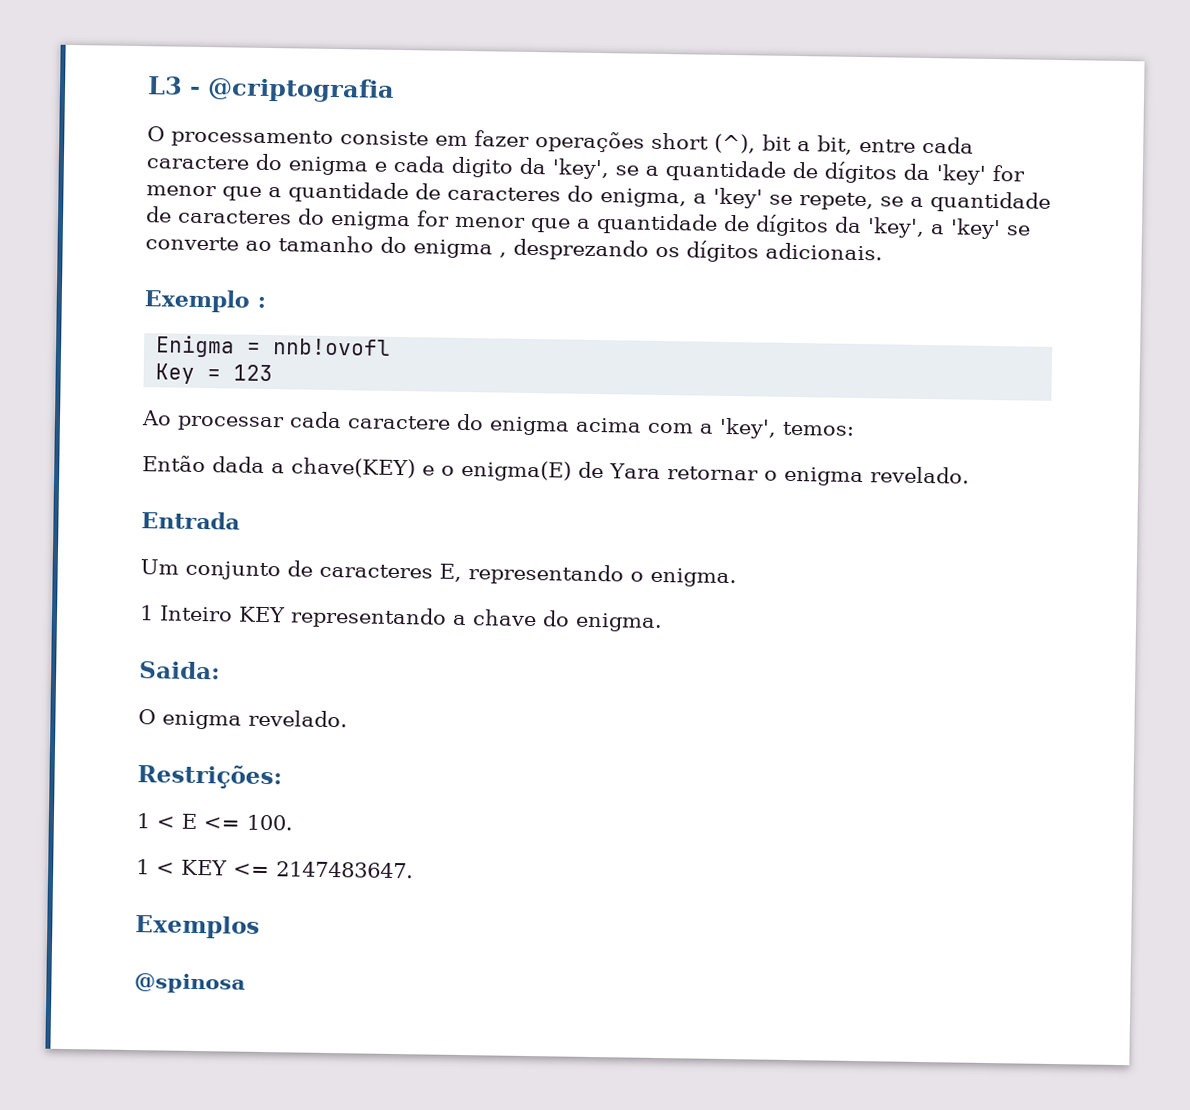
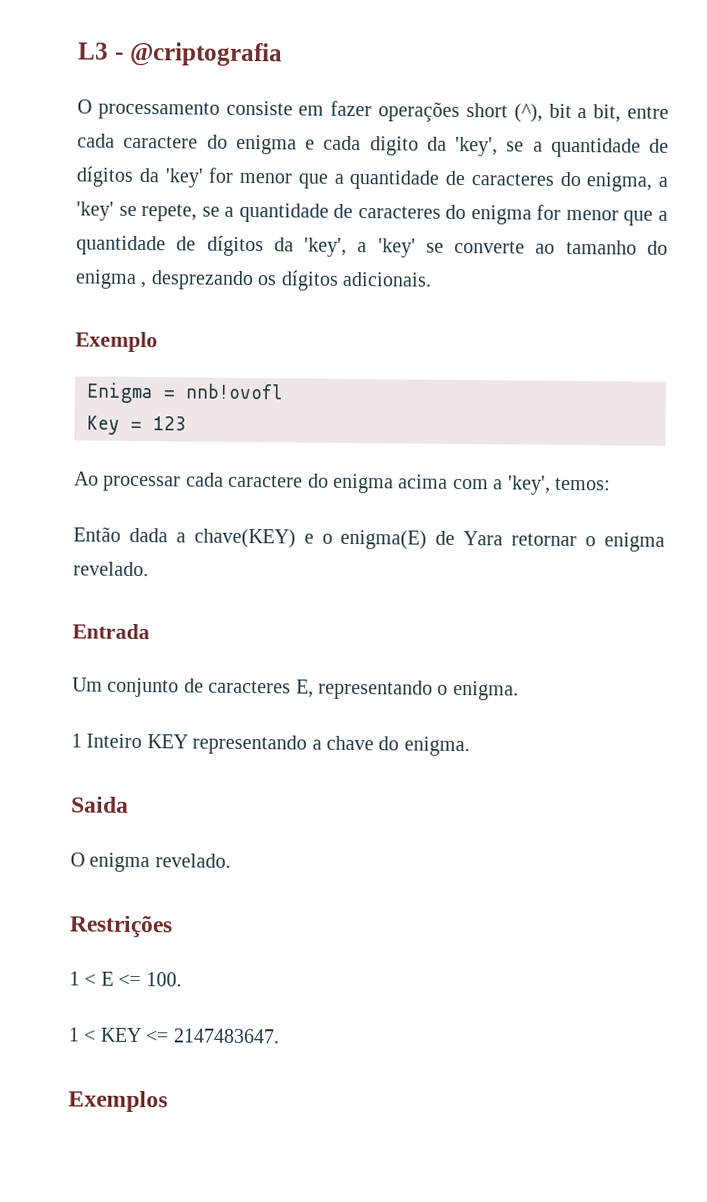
[257,296,266,308] : -> (158, 342) none
[139,661,220,680] Saida: -> [71,796,129,813] Saida
[137,764,282,790] Restrições: -> [69,915,173,939] Restrições
[134,973,246,994] // @spinosa -> (168, 1101) none

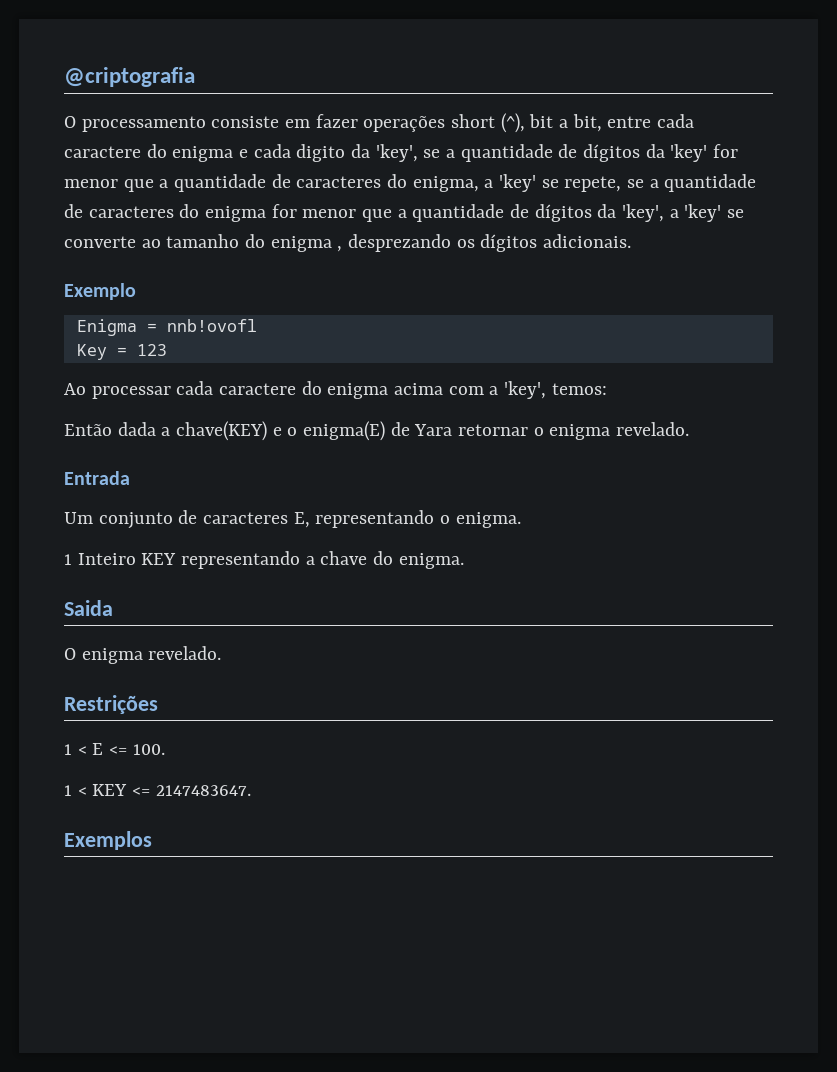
[77,42,124,60] L3 - -> (64, 77) none

